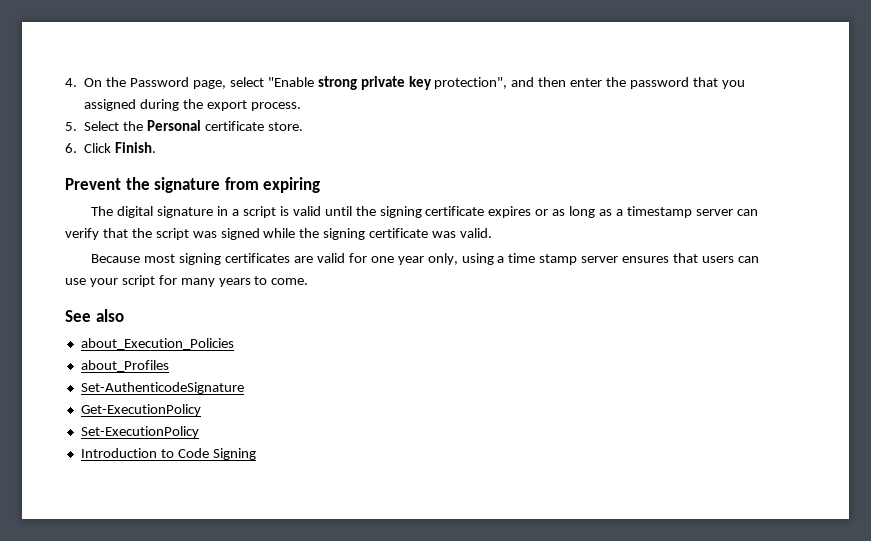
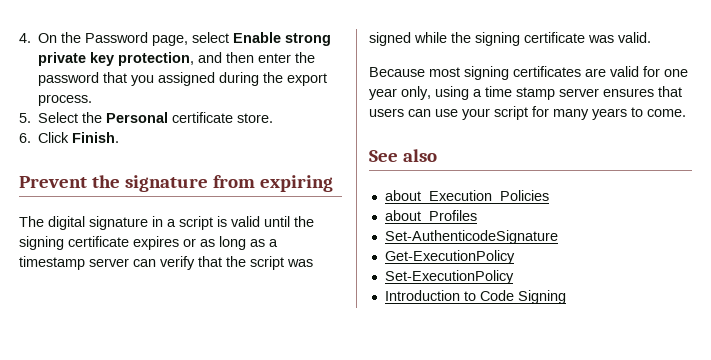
[267,77,314,87] "Enable -> [233,32,282,43] Enable
[434,77,508,89] protection", -> [118,52,195,66] protection,

